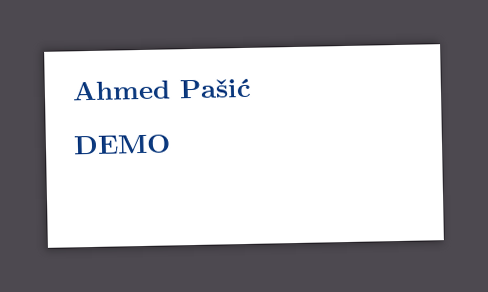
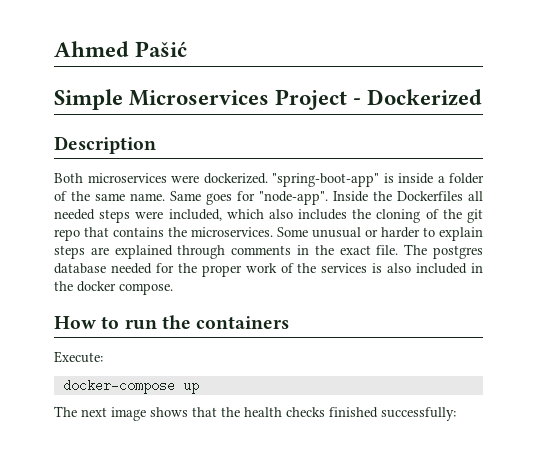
[73,134,171,155] DEMO -> [54,89,483,110] [54,136,156,154] [54,173,484,187] [54,191,483,205] [54,209,484,223] [54,227,483,241] [54,244,484,259] [54,263,484,277] [54,281,173,295] [54,315,290,330] [54,351,103,363] [62,379,199,394] [54,406,456,421] Simple Microservices Project - Dockerized // Description // Both microservices were dockerized. "spring-boot-app" is inside a folder of the same name. Same goes for "node-app". Inside the Dockerfiles all needed steps were included, which also includes the cloning of the git repo that contains the microservices. Some unusual or harder to explain steps are explained through comments in the exact file. The postgres database needed for the proper work of the services is also included in the docker compose. // How to run the containers // Execute: // docker-compose up // The next image shows that the health checks finished successfully:

